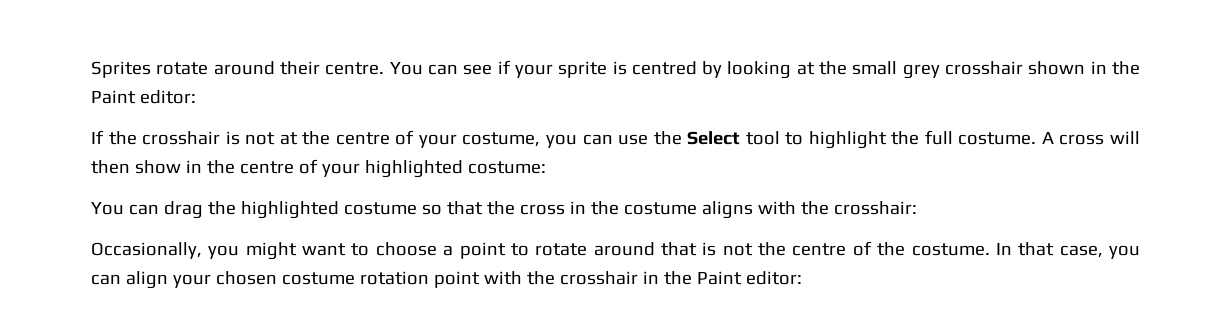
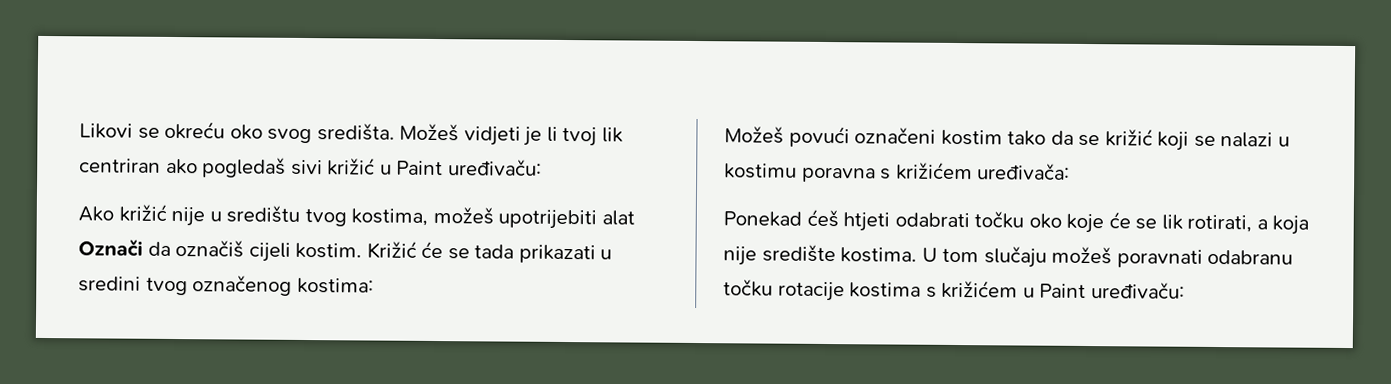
[91,60,1141,79] [91,90,196,104] [91,130,1140,149] [91,159,546,178] [91,201,917,219] [91,241,1141,260] [91,271,802,289] Sprites rotate around their centre. You can see if your sprite is centred by looking at the small grey crosshair shown in the Paint editor: // If the crosshair is not at the centre of your costume, you can use the Select tool to highlight the full costume. A cross will then show in the centre of your highlighted costume: // You can drag the highlighted costume so that the cross in the costume aligns with the crosshair: // Occasionally, you might want to choose a point to rotate around that is not the centre of the costume. In that case, you can align your chosen costume rotation point with the crosshair in the Paint editor: -> [79,120,623,147] [79,157,542,178] [78,203,635,230] [78,239,613,264] [78,275,374,296] [724,125,1290,151] [724,161,1071,183] [723,208,1310,235] [723,244,1294,268] [723,279,1185,302] Likovi se okreću oko svog središta. Možeš vidjeti je li tvoj lik centriran ako pogledaš sivi križić u Paint uređivaču: // Ako križić nije u središtu tvog kostima, možeš upotrijebiti alat Označi da označiš cijeli kostim. Križić će se tada prikazati u sredini tvog označenog kostima: // Možeš povući označeni kostim tako da se križić koji se nalazi u kostimu poravna s križićem uređivača: // Ponekad ćeš htjeti odabrati točku oko koje će se lik rotirati, a koja nije središte kostima. U tom slučaju možeš poravnati odabranu točku rotacije kostima s križićem u Paint uređivaču:

